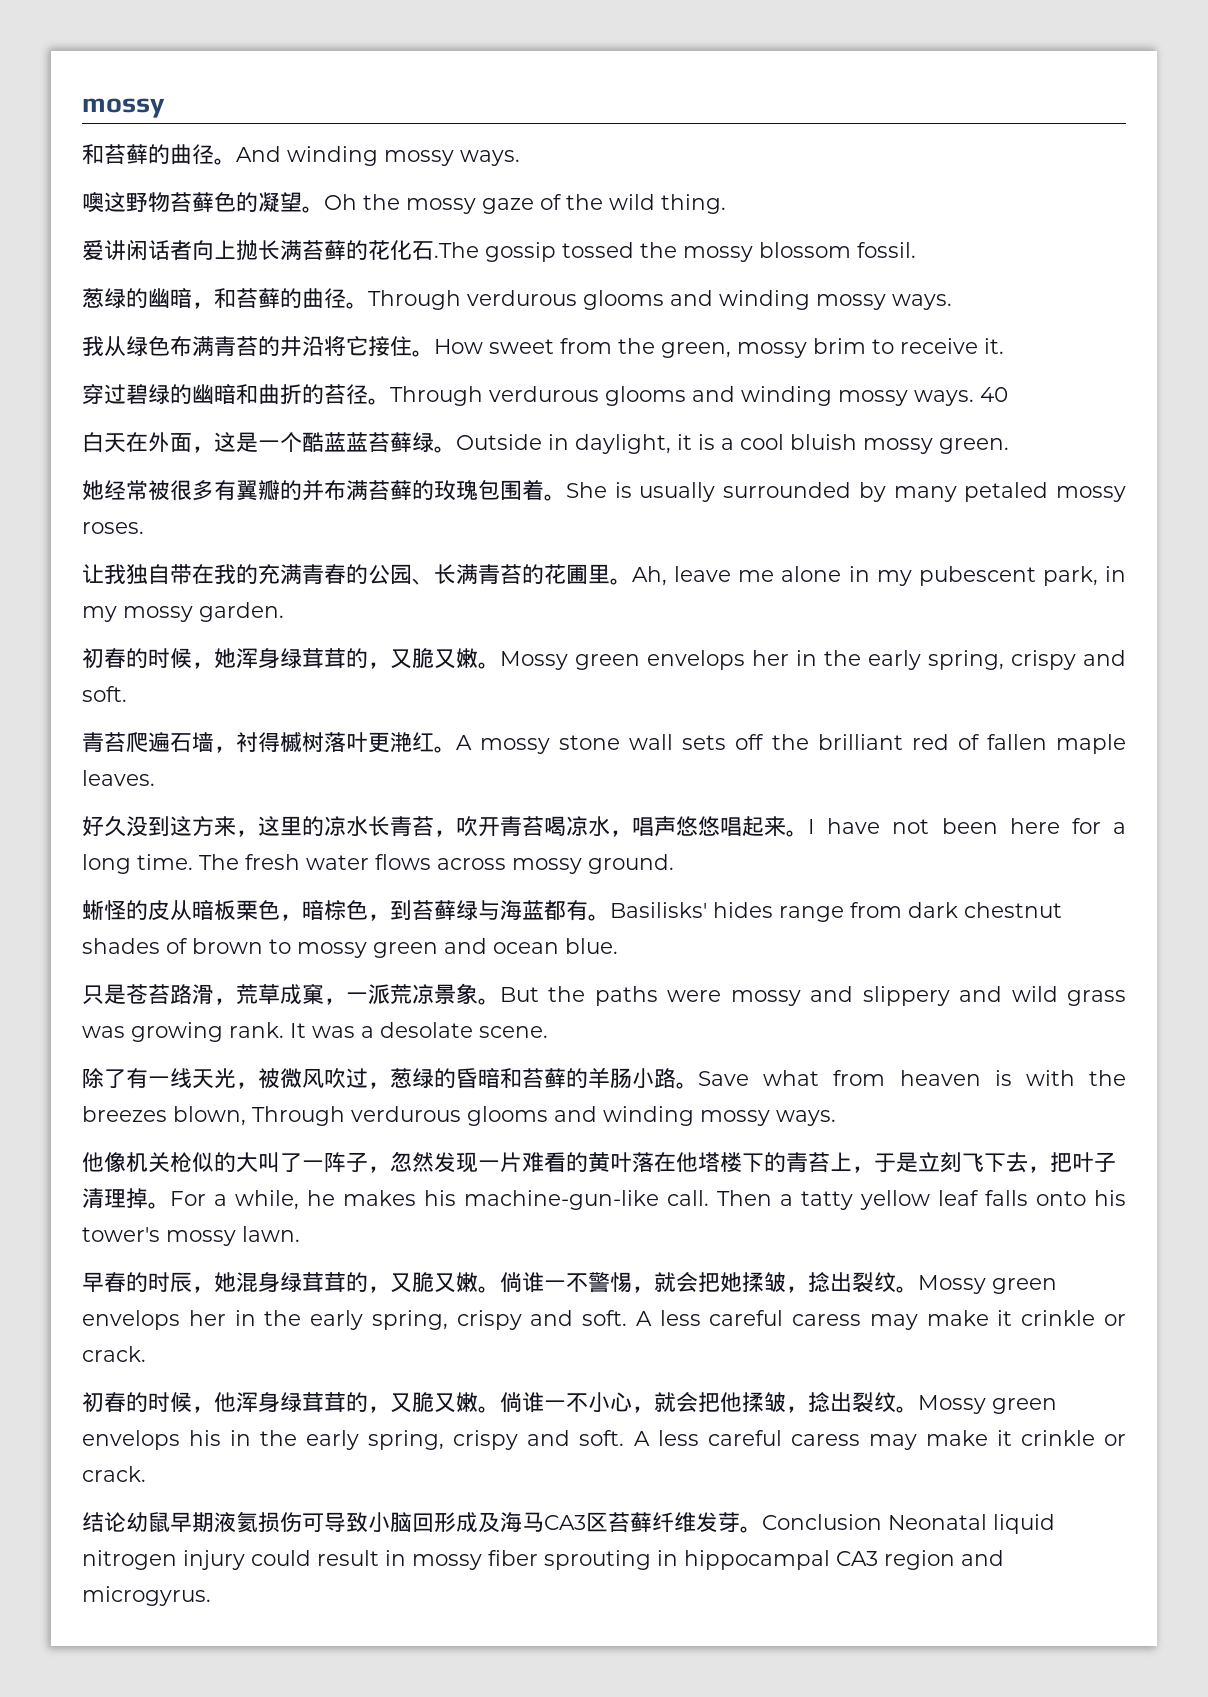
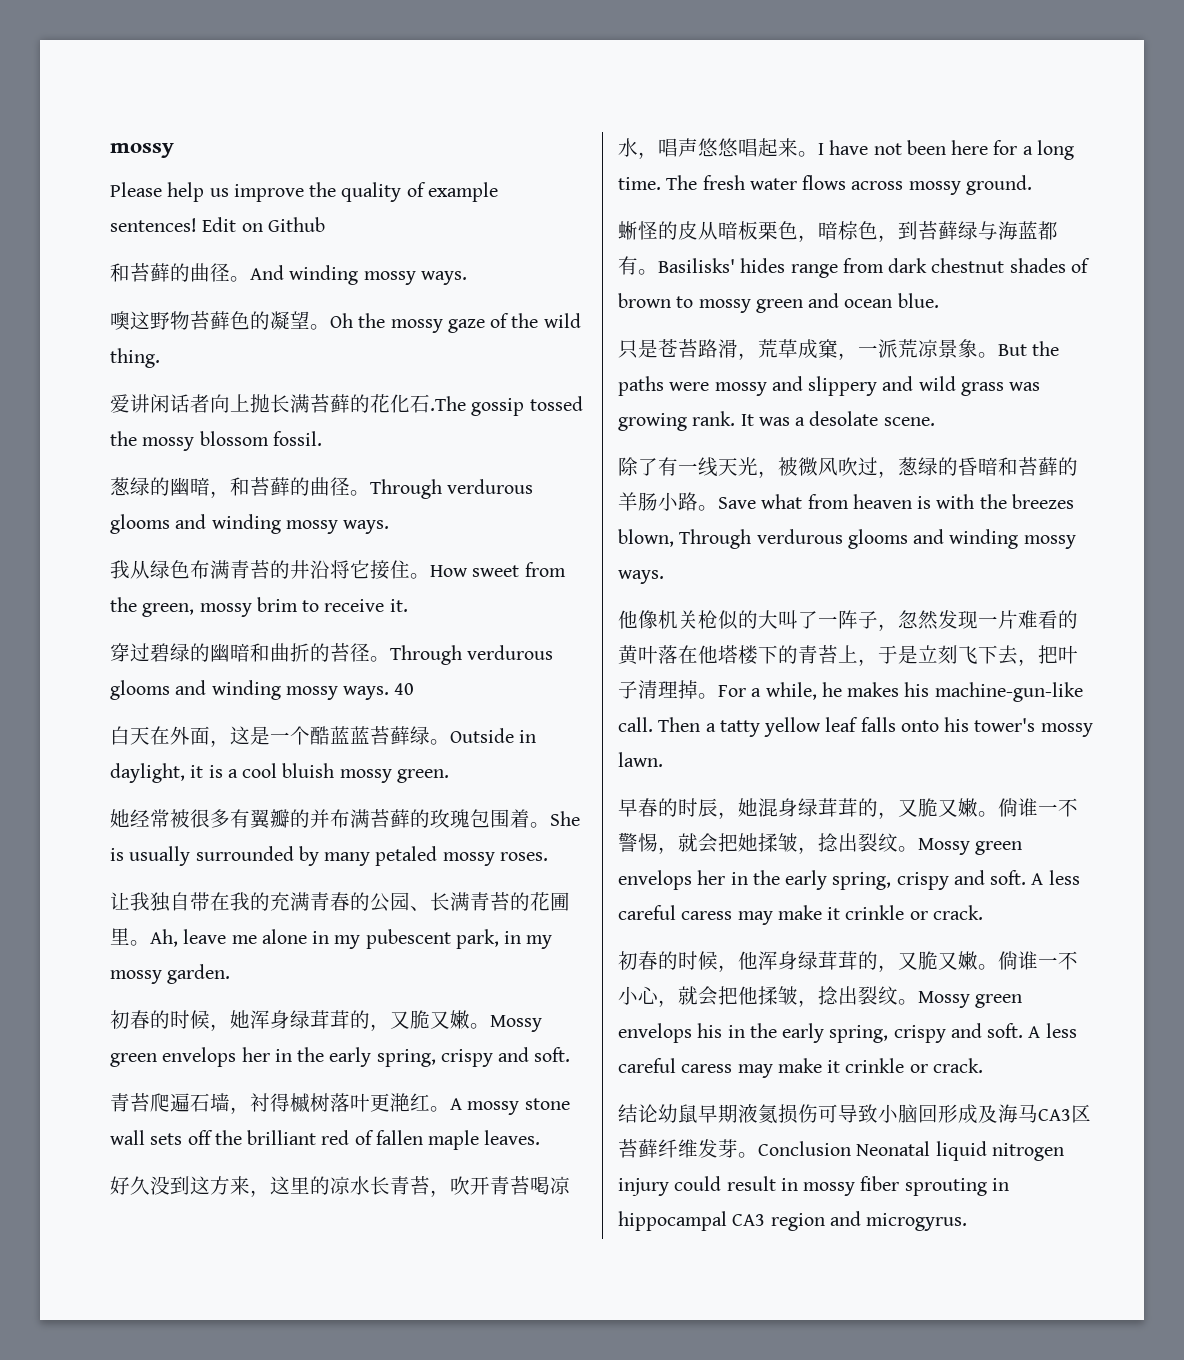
[82,98,165,118] mossy -> [110,143,174,158] [110,182,498,202] [110,217,325,232] mossy // Please help us improve the quality of example sentences! Edit on Github

